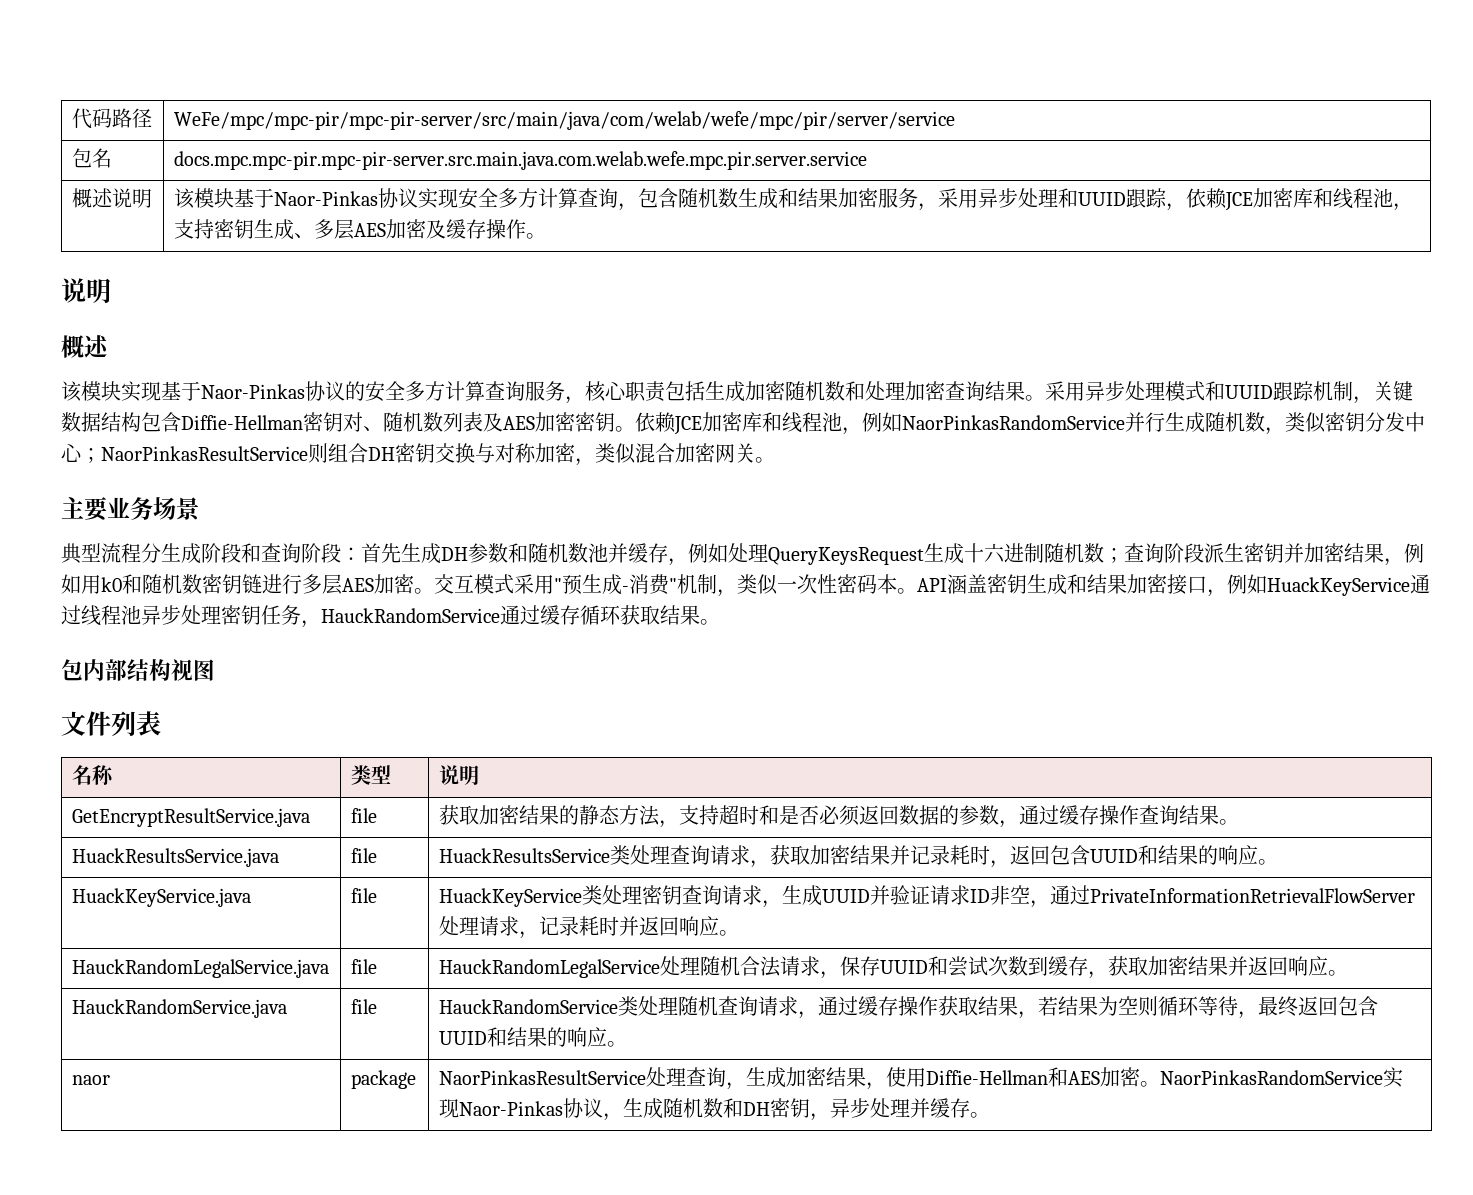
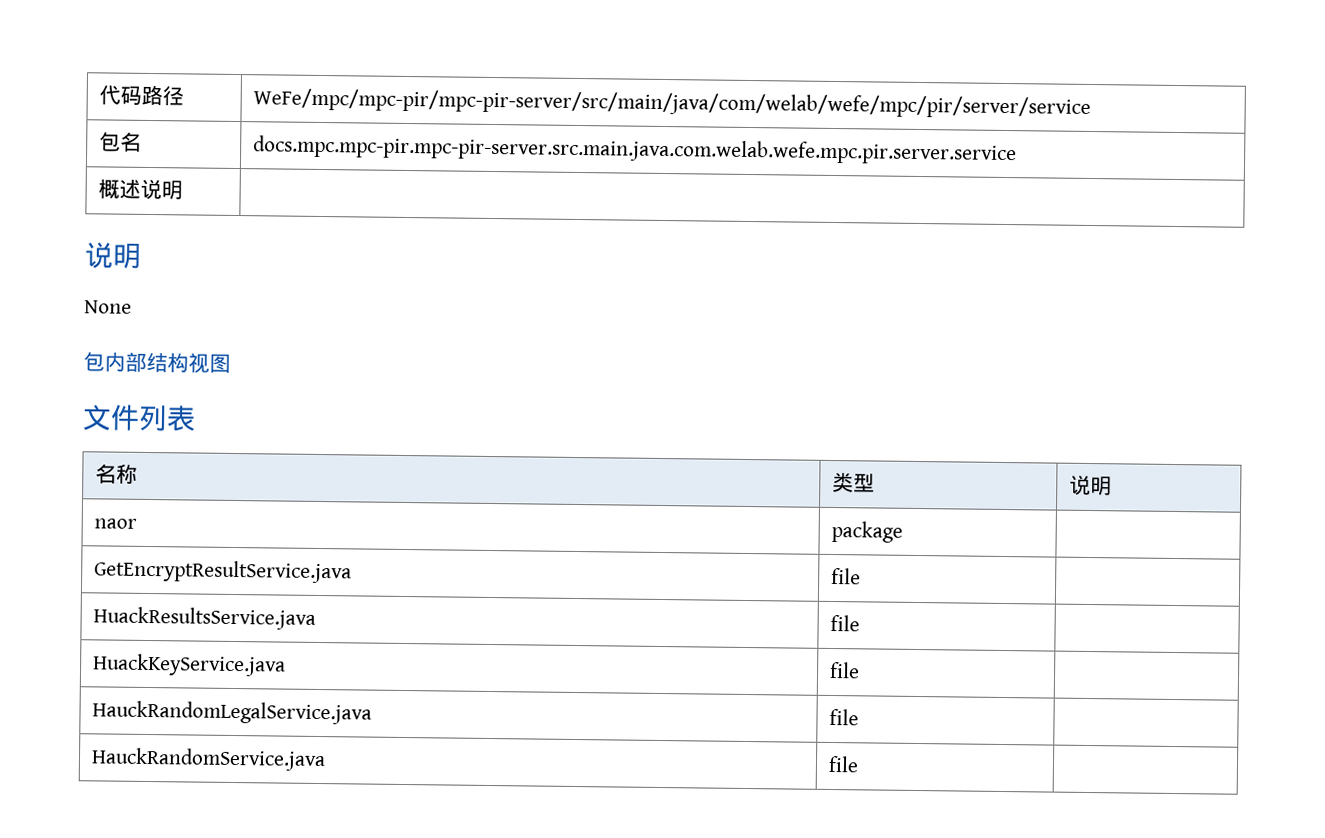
[173,188,1413,211] [173,219,546,240] [61,278,111,303] [61,335,109,358] [61,381,1413,404] [61,412,1425,435] [61,443,775,466] [61,497,200,521] [61,543,1424,566] [61,574,1430,597] [61,605,720,628] 该模块基于Naor-Pinkas协议实现安全多方计算查询，包含随机数生成和结果加密服务，采用异步处理和UUID跟踪，依赖JCE加密库和线程池，支持密钥生成、多层AES加密及缓存操作。 // 说明 // 概述 // 该模块实现基于Naor-Pinkas协议的安全多方计算查询服务，核心职责包括生成加密随机数和处理加密查询结果。采用异步处理模式和UUID跟踪机制，关键数据结构包含Diffie-Hellman密钥对、随机数列表及AES加密密钥。依赖JCE加密库和线程池，例如NaorPinkasRandomService并行生成随机数，类似密钥分发中心；NaorPinkasResultService则组合DH密钥交换与对称加密，类似混合加密网关。 // 主要业务场景 // 典型流程分生成阶段和查询阶段：首先生成DH参数和随机数池并缓存，例如处理QueryKeysRequest生成十六进制随机数；查询阶段派生密钥并加密结果，例如用k0和随机数密钥链进行多层AES加密。交互模式采用"预生成-消费"机制，类似一次性密码本。API涵盖密钥生成和结果加密接口，例如HuackKeyService通过线程池异步处理密钥任务，HauckRandomService通过缓存循环获取结果。 -> [84,242,142,269] [84,300,132,314] // 说明 // None
(479, 775) none -> [93,518,137,529] [830,520,903,543] // naor | package |
[438,805,1239,828] [71,848,279,867] [350,848,377,863] [438,845,1278,868] [71,888,251,907] [350,888,377,903] [438,885,1415,908] [438,916,739,939] [71,959,329,978] [350,959,377,974] [438,956,1348,979] [71,999,287,1018] [350,999,377,1014] [438,996,1378,1019] [438,1027,627,1047] [71,1075,110,1085] [350,1070,416,1089] [438,1067,1403,1090] [438,1098,990,1121] 获取加密结果的静态方法，支持超时和是否必须返回数据的参数，通过缓存操作查询结果。 // HuackResultsService.java | file | HuackResultsService类处理查询请求，获取加密结果并记录耗时，返回包含UUID和结果的响应。 // HuackKeyService.java | file | HuackKeyService类处理密钥查询请求，生成UUID并验证请求ID非空，通过PrivateInformationRetrievalFlowServer处理请求，记录耗时并返回响应。 // HauckRandomLegalService.java | file | HauckRandomLegalService处理随机合法请求，保存UUID和尝试次数到缓存，获取加密结果并返回响应。 // HauckRandomService.java | file | HauckRandomService类处理随机查询请求，通过缓存操作获取结果，若结果为空则循环等待，最终返回包含UUID和结果的响应。 // naor | package | NaorPinkasResultService处理查询，生成加密结果，使用Diffie-Hellman和AES加密。NaorPinkasRandomService实现Naor-Pinkas协议，生成随机数和DH密钥，异步处理并缓存。 -> [92,606,316,630] [829,614,860,632] [91,653,286,677] [828,661,860,679] [91,700,372,725] [828,708,859,726] [90,747,326,772] [827,755,859,773] // HuackResultsService.java | file | // HuackKeyService.java | file | // HauckRandomLegalService.java | file | // HauckRandomService.java | file |

